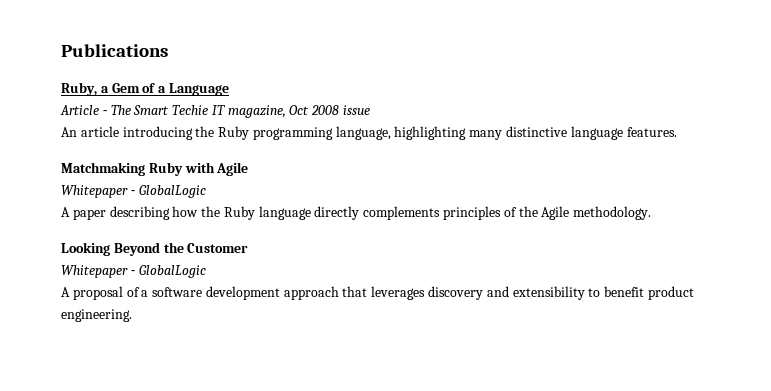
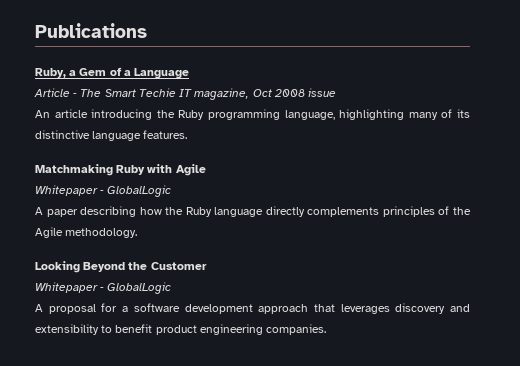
(503, 135) none -> [441,109,471,118] of its
[126,287,140,297] of -> [101,303,118,312] for
[61,309,132,322] engineering. -> [199,324,327,335] engineering companies.

